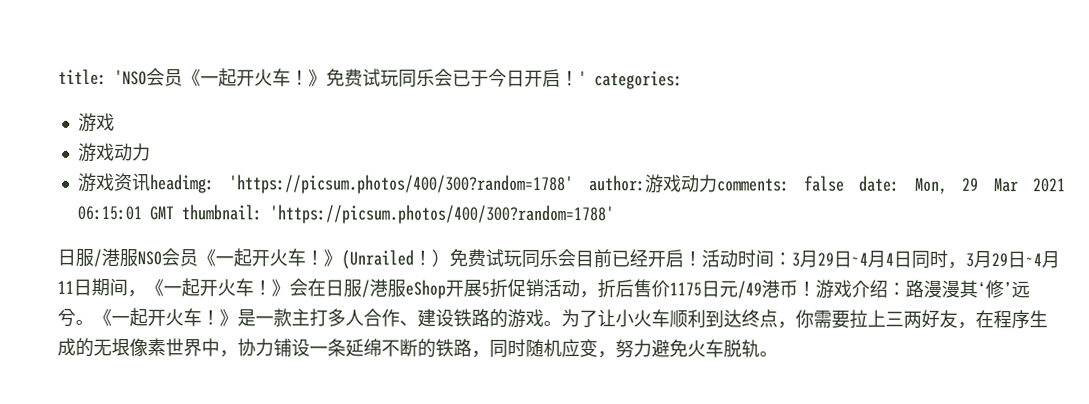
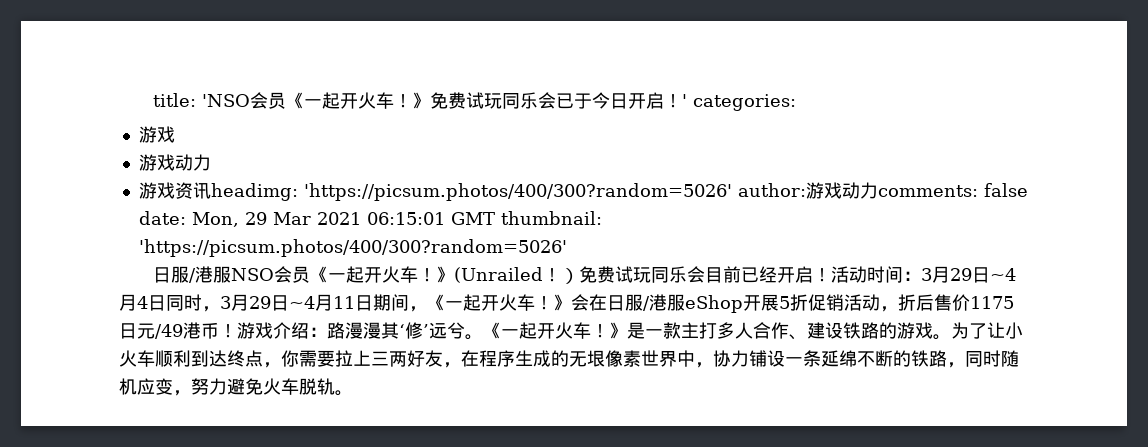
[229,174,575,195] 'https://picsum.photos/400/300?random=1788' -> [303,183,732,201] 'https://picsum.photos/400/300?random=5026'
[268,204,614,225] 'https://picsum.photos/400/300?random=1788' -> [138,239,567,257] 'https://picsum.photos/400/300?random=5026'

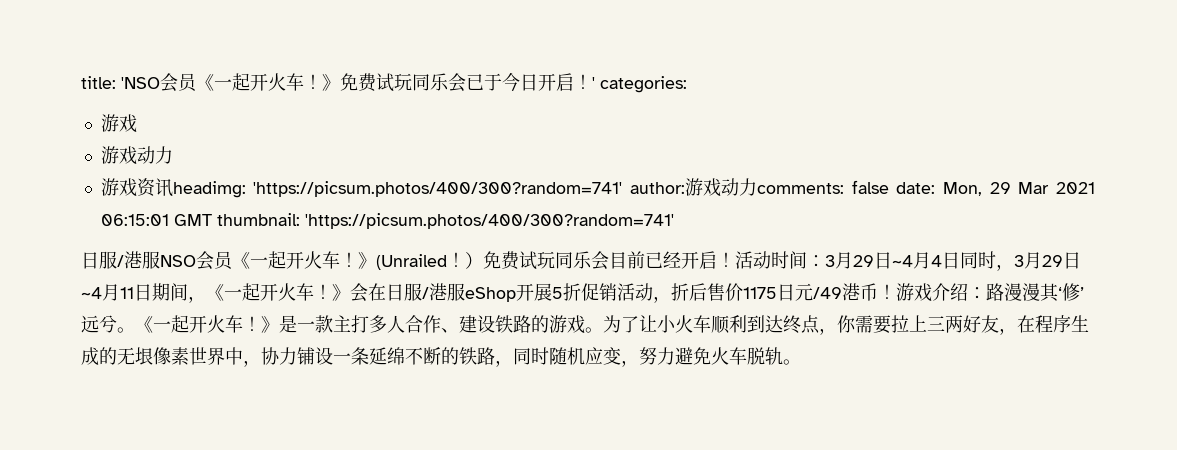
[303,183,732,201] 'https://picsum.photos/400/300?random=5026' -> [253,181,623,197] 'https://picsum.photos/400/300?random=741'
[138,239,567,257] 'https://picsum.photos/400/300?random=5026' -> [304,213,674,229] 'https://picsum.photos/400/300?random=741'

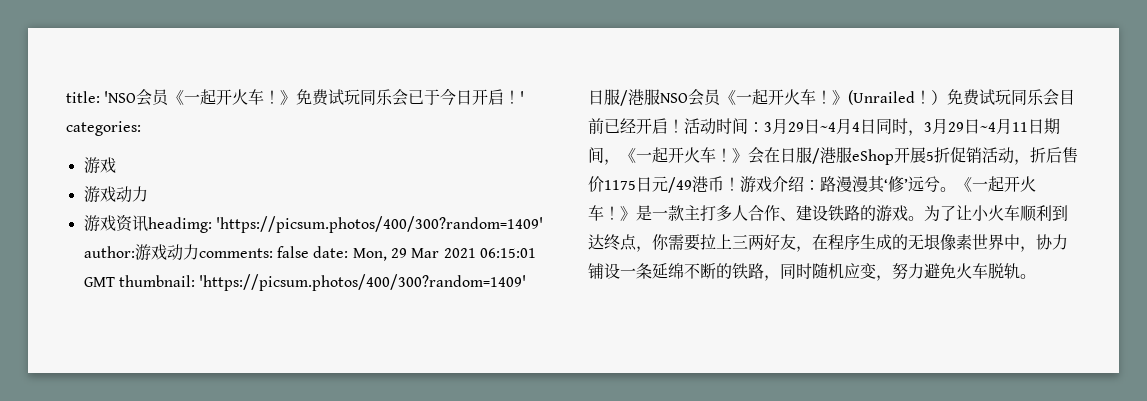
[253,181,623,197] 'https://picsum.photos/400/300?random=741' -> [215,216,543,233] 'https://picsum.photos/400/300?random=1409'
[304,213,674,229] 'https://picsum.photos/400/300?random=741' -> [199,274,527,291] 'https://picsum.photos/400/300?random=1409'

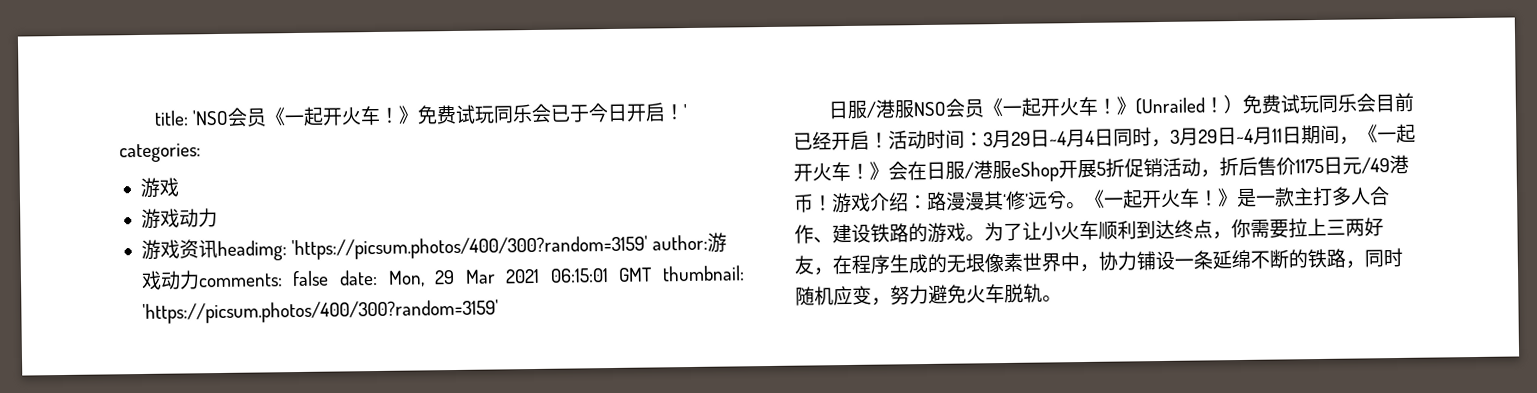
[215,216,543,233] 'https://picsum.photos/400/300?random=1409' -> [291,235,649,261] 'https://picsum.photos/400/300?random=3159'
[199,274,527,291] 'https://picsum.photos/400/300?random=1409' -> [141,299,499,324] 'https://picsum.photos/400/300?random=3159'

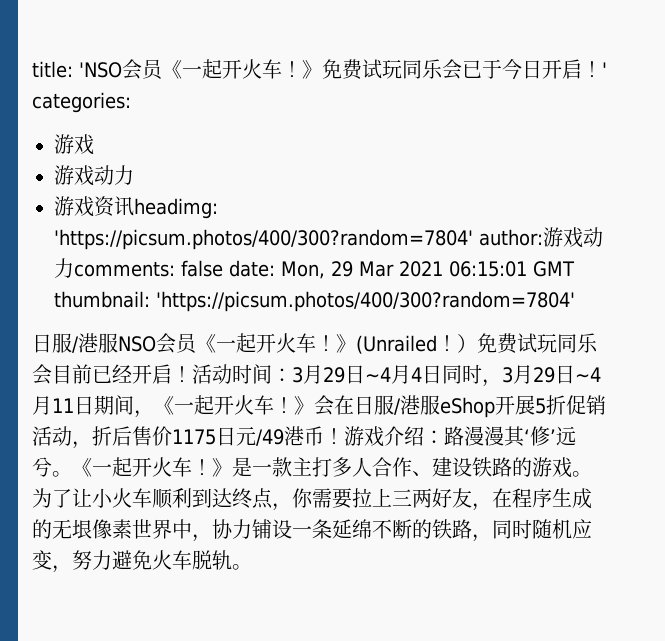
[291,235,649,261] 'https://picsum.photos/400/300?random=3159' -> [54,229,473,250] 'https://picsum.photos/400/300?random=7804'
[141,299,499,324] 'https://picsum.photos/400/300?random=3159' -> [156,291,575,312] 'https://picsum.photos/400/300?random=7804'

